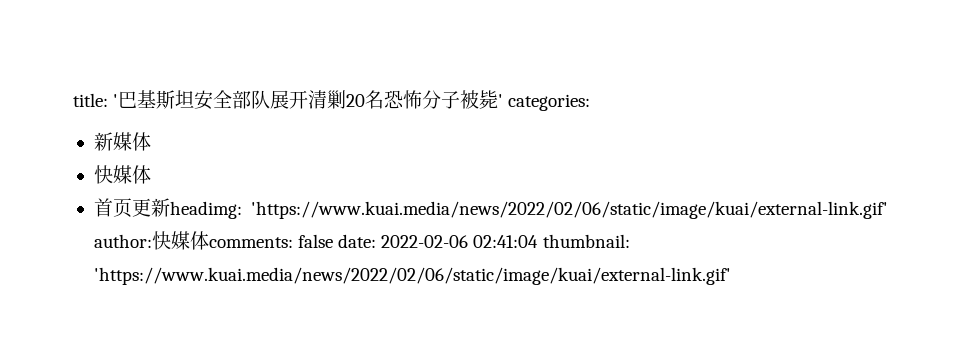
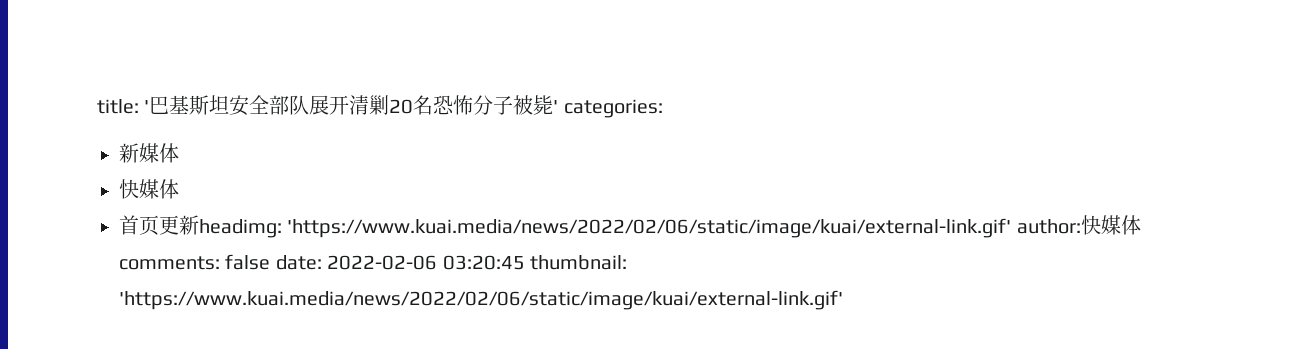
[473,235,539,248] 02:41:04 -> [442,255,525,270] 03:20:45

